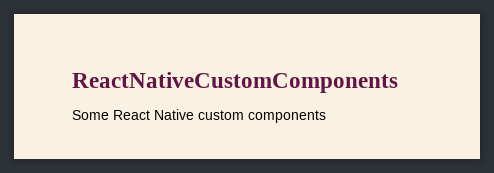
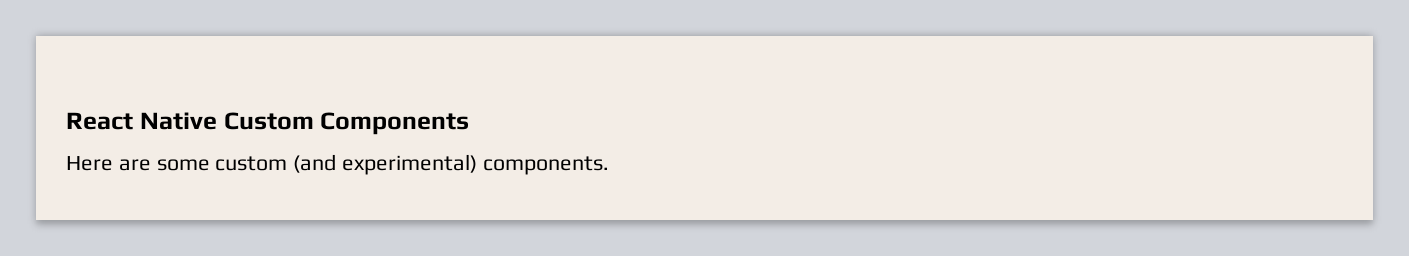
[72,72,398,93] [72,109,326,123] ReactNativeCustomComponents // Some React Native custom components -> [66,112,470,135] [66,154,609,175] React Native Custom Components // Here are some custom (and experimental) components.

